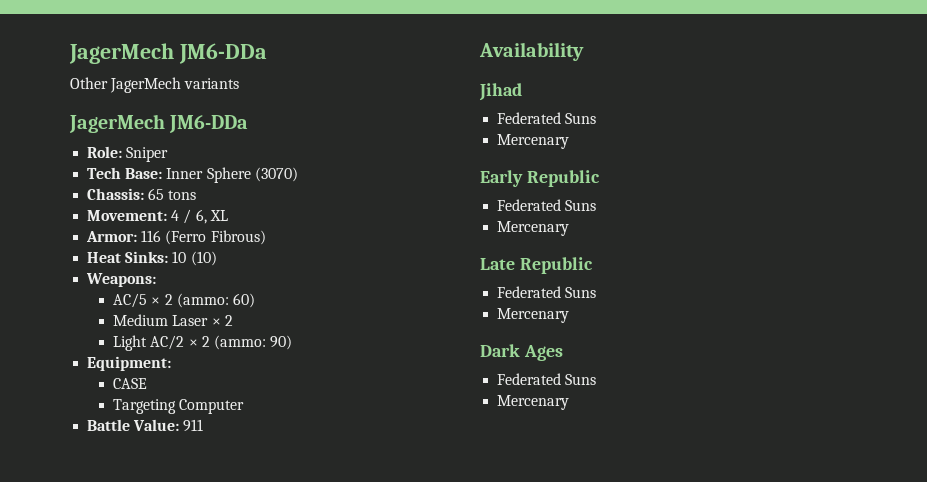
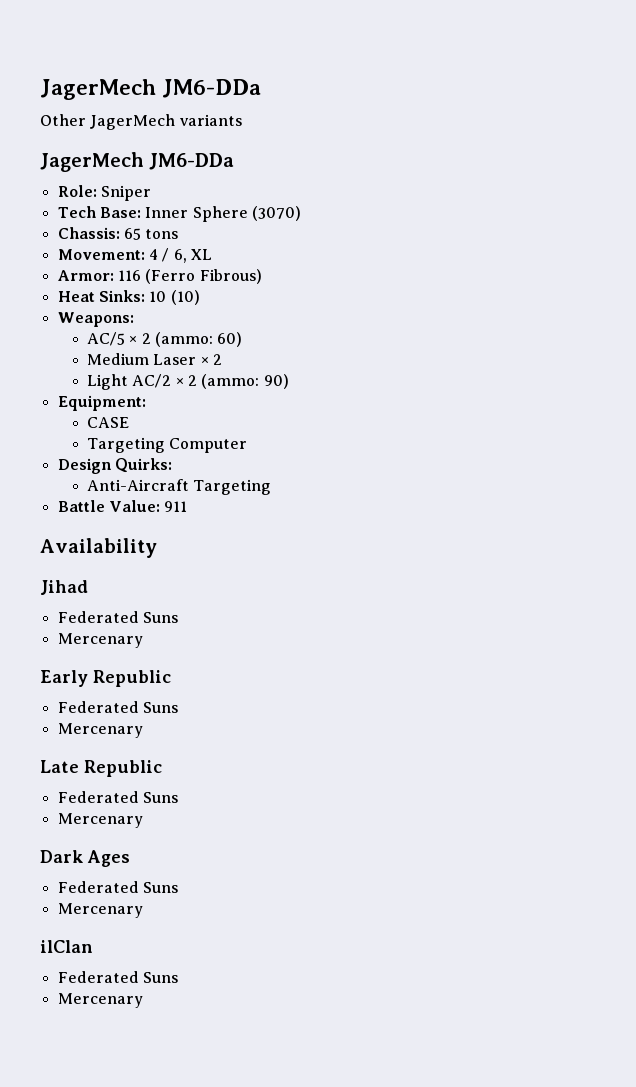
(245, 406) none -> [57,458,172,474] [87,479,272,495] // Design Quirks: // Anti-Aircraft Targeting
(570, 402) none -> [40,940,93,953] [57,971,178,983] [57,993,143,1008] // ilClan // Federated Suns // Mercenary

